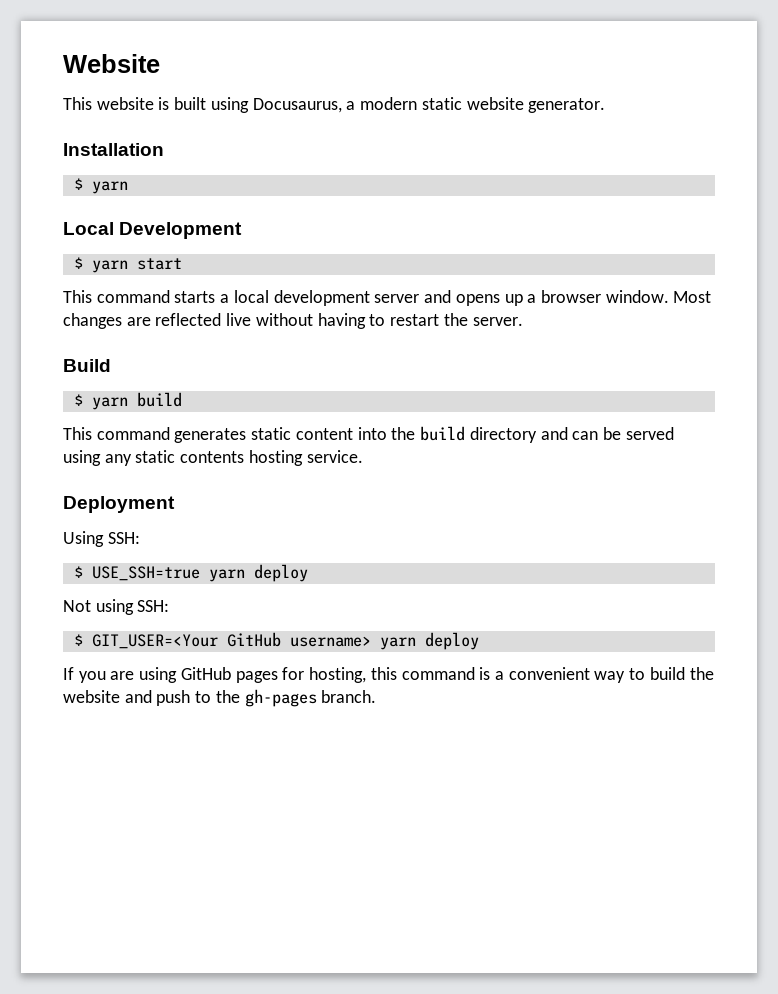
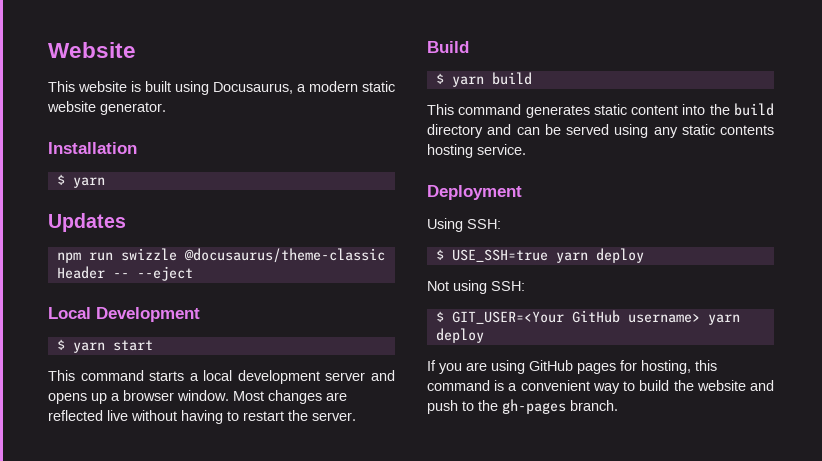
(128, 187) none -> [48,213,126,232] [56,248,385,263] [56,266,193,281] // Updates // npm run swizzle @docusaurus/theme-classic Header -- --eject

